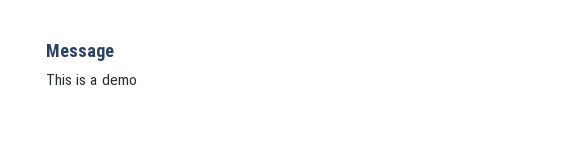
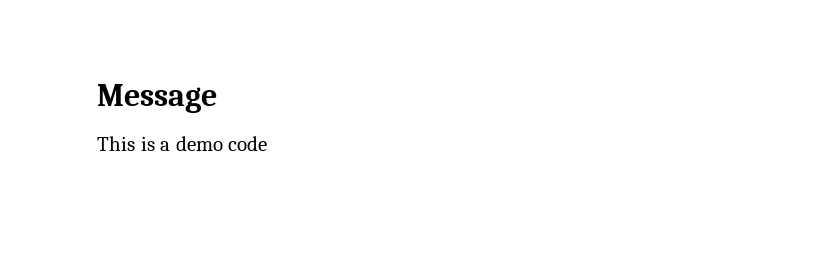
(137, 79) none -> [228,136,268,151] code

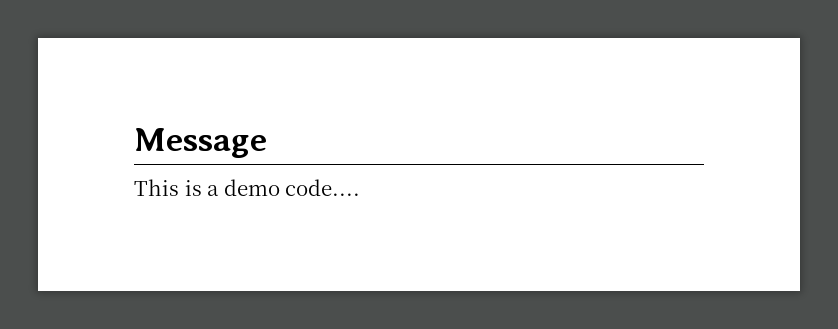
[228,136,268,151] code -> [285,179,361,196] code....

